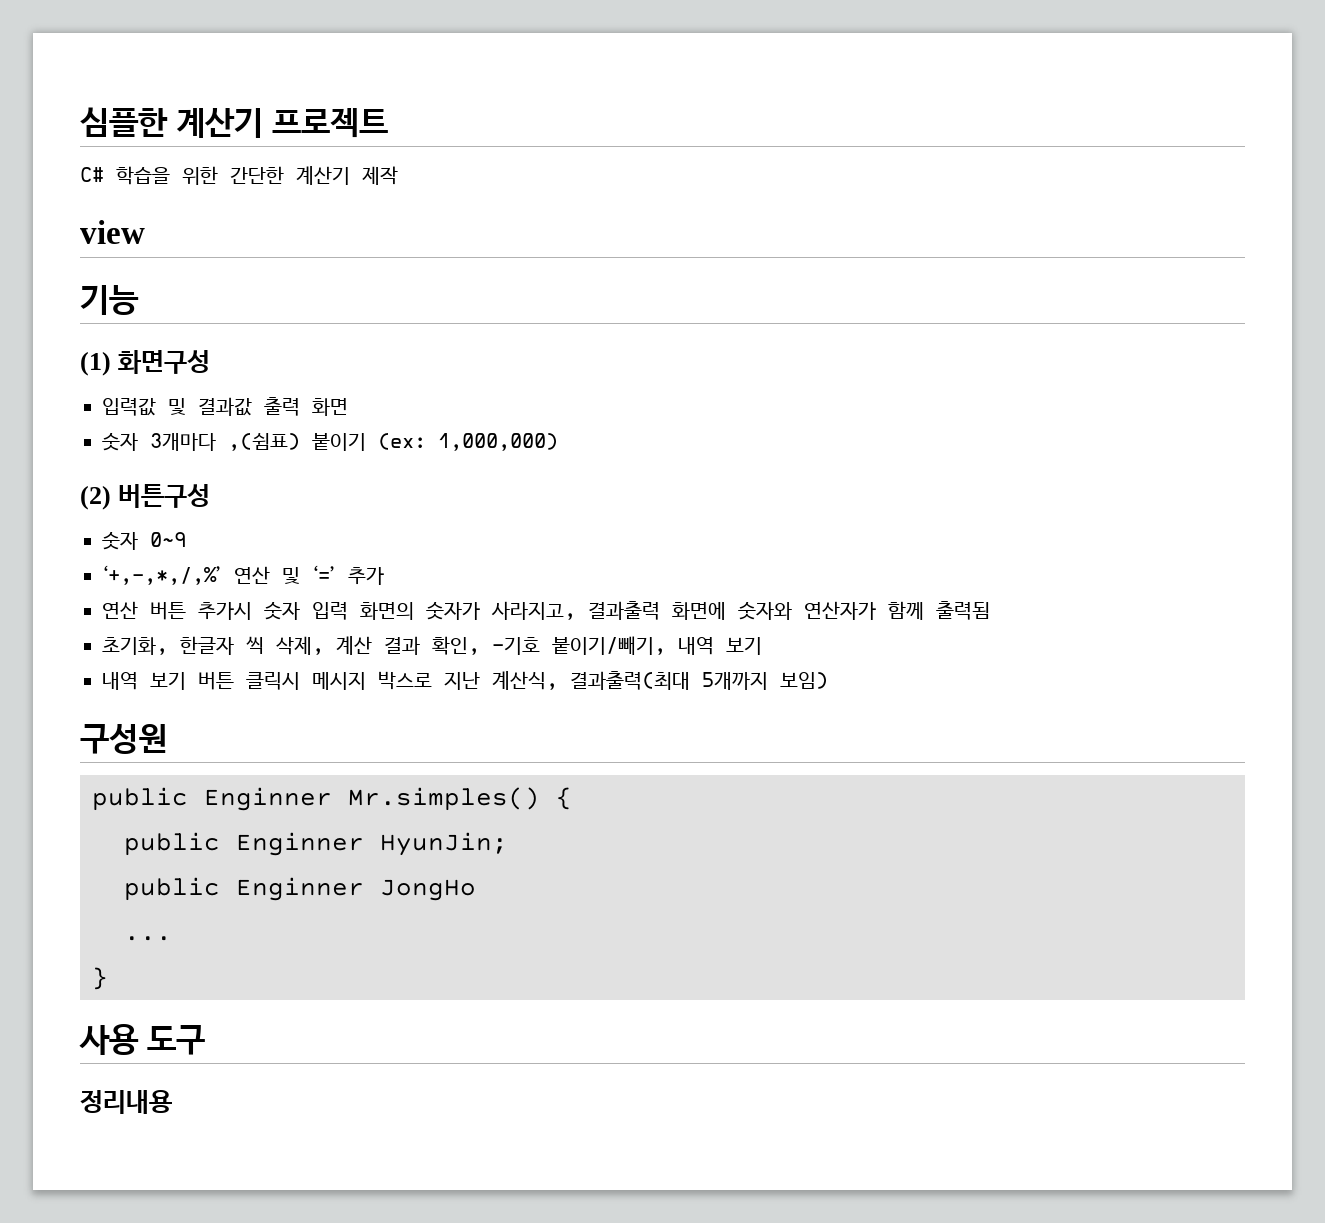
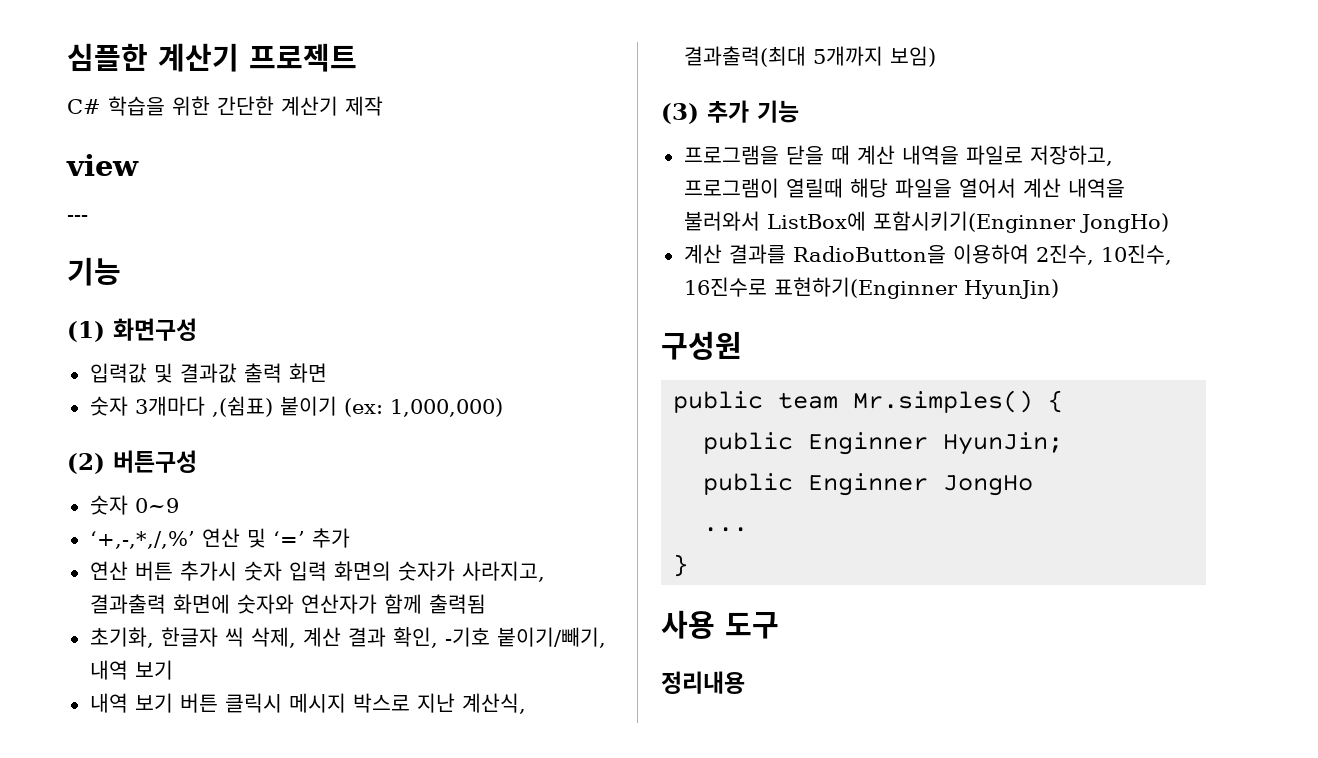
(145, 232) none -> [67,215,88,221] // ---
(828, 680) none -> [661,100,799,124] [683,145,1113,166] [683,178,1125,198] [683,211,1169,233] [683,244,1172,265] [683,277,1059,299] // (3) 추가 기능 // 프로그램을 닫을 때 계산 내역을 파일로 저장하고, 프로그램이 열릴때 해당 파일을 열어서 계산 내역을 불러와서 ListBox에 포함시키기(Enginner JongHo) // 계산 결과를 RadioButton을 이용하여 2진수, 10진수, 16진수로 표현하기(Enginner HyunJin)
[204,787,332,811] Enginner -> [778,392,839,409] team

